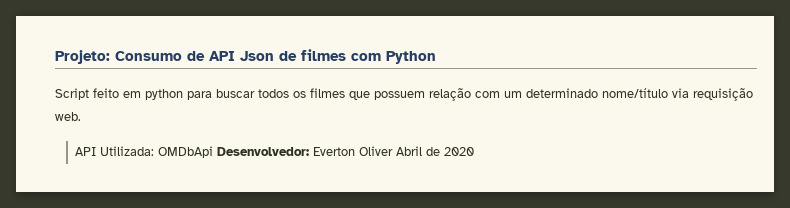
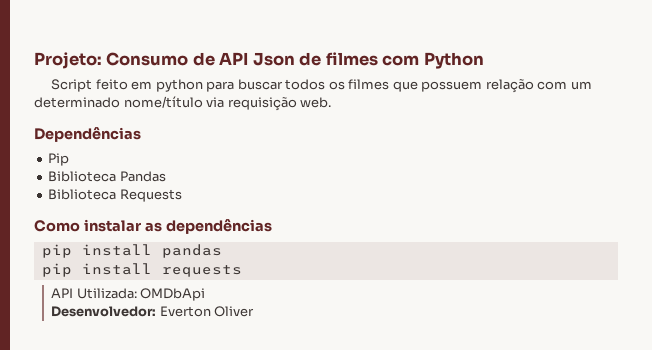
(81, 116) none -> [34,127,141,142] [48,153,70,166] [48,171,166,182] [48,189,182,202] [34,219,272,234] [41,244,222,258] [41,263,242,277] // Dependências // Pip // Biblioteca Pandas // Biblioteca Requests // Como instalar as dependências // pip install pandas // pip install requests
(213, 152) none -> (206, 294) //
[395,146,474,156] Abril de 2020 -> (255, 311) none

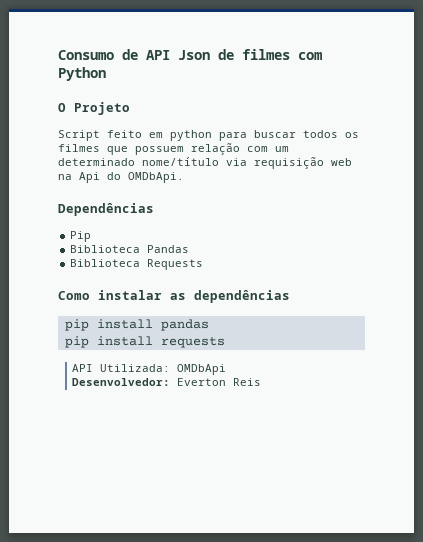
[34,52,102,69] Projeto: -> (58, 55) none
(484, 60) none -> [58,102,130,115] // O Projeto
[300,97,332,108] web. -> [331,158,352,166] [58,172,184,183] web na Api do OMDbApi.
[214,306,255,317] Oliver -> [233,378,262,386] Reis

